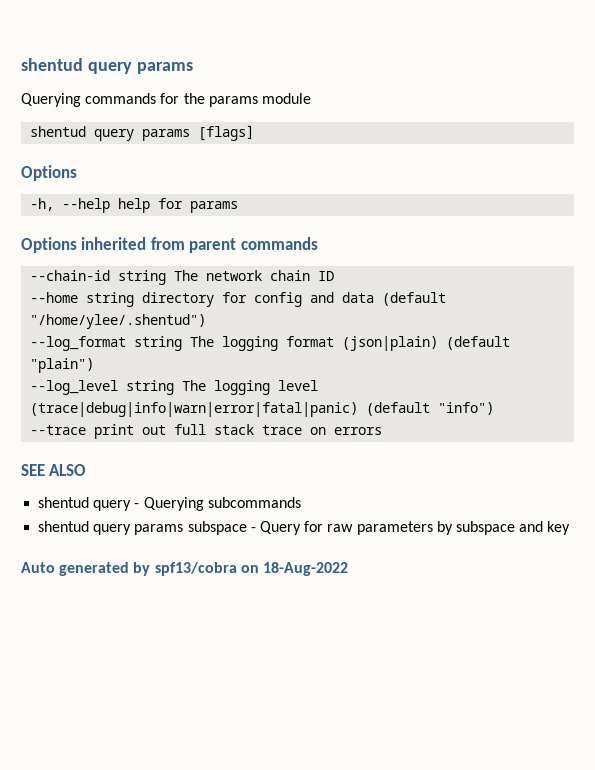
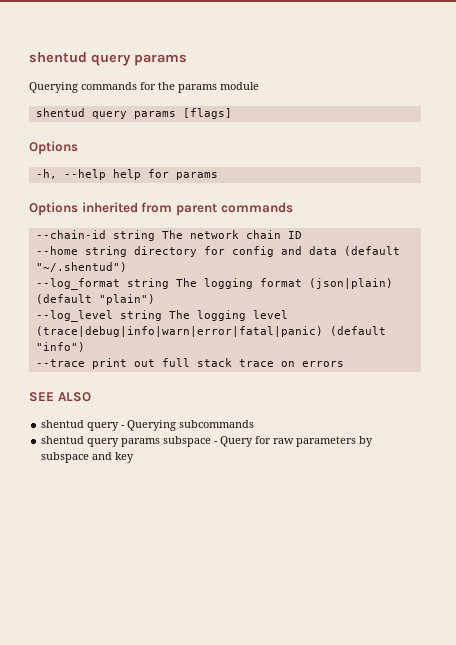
[30,314,207,329] "/home/ylee/.shentud") -> [35,262,127,272] "~/.shentud")
[21,562,348,576] // Auto generated by spf13/cobra on 18-Aug-2022 -> (135, 457) none

